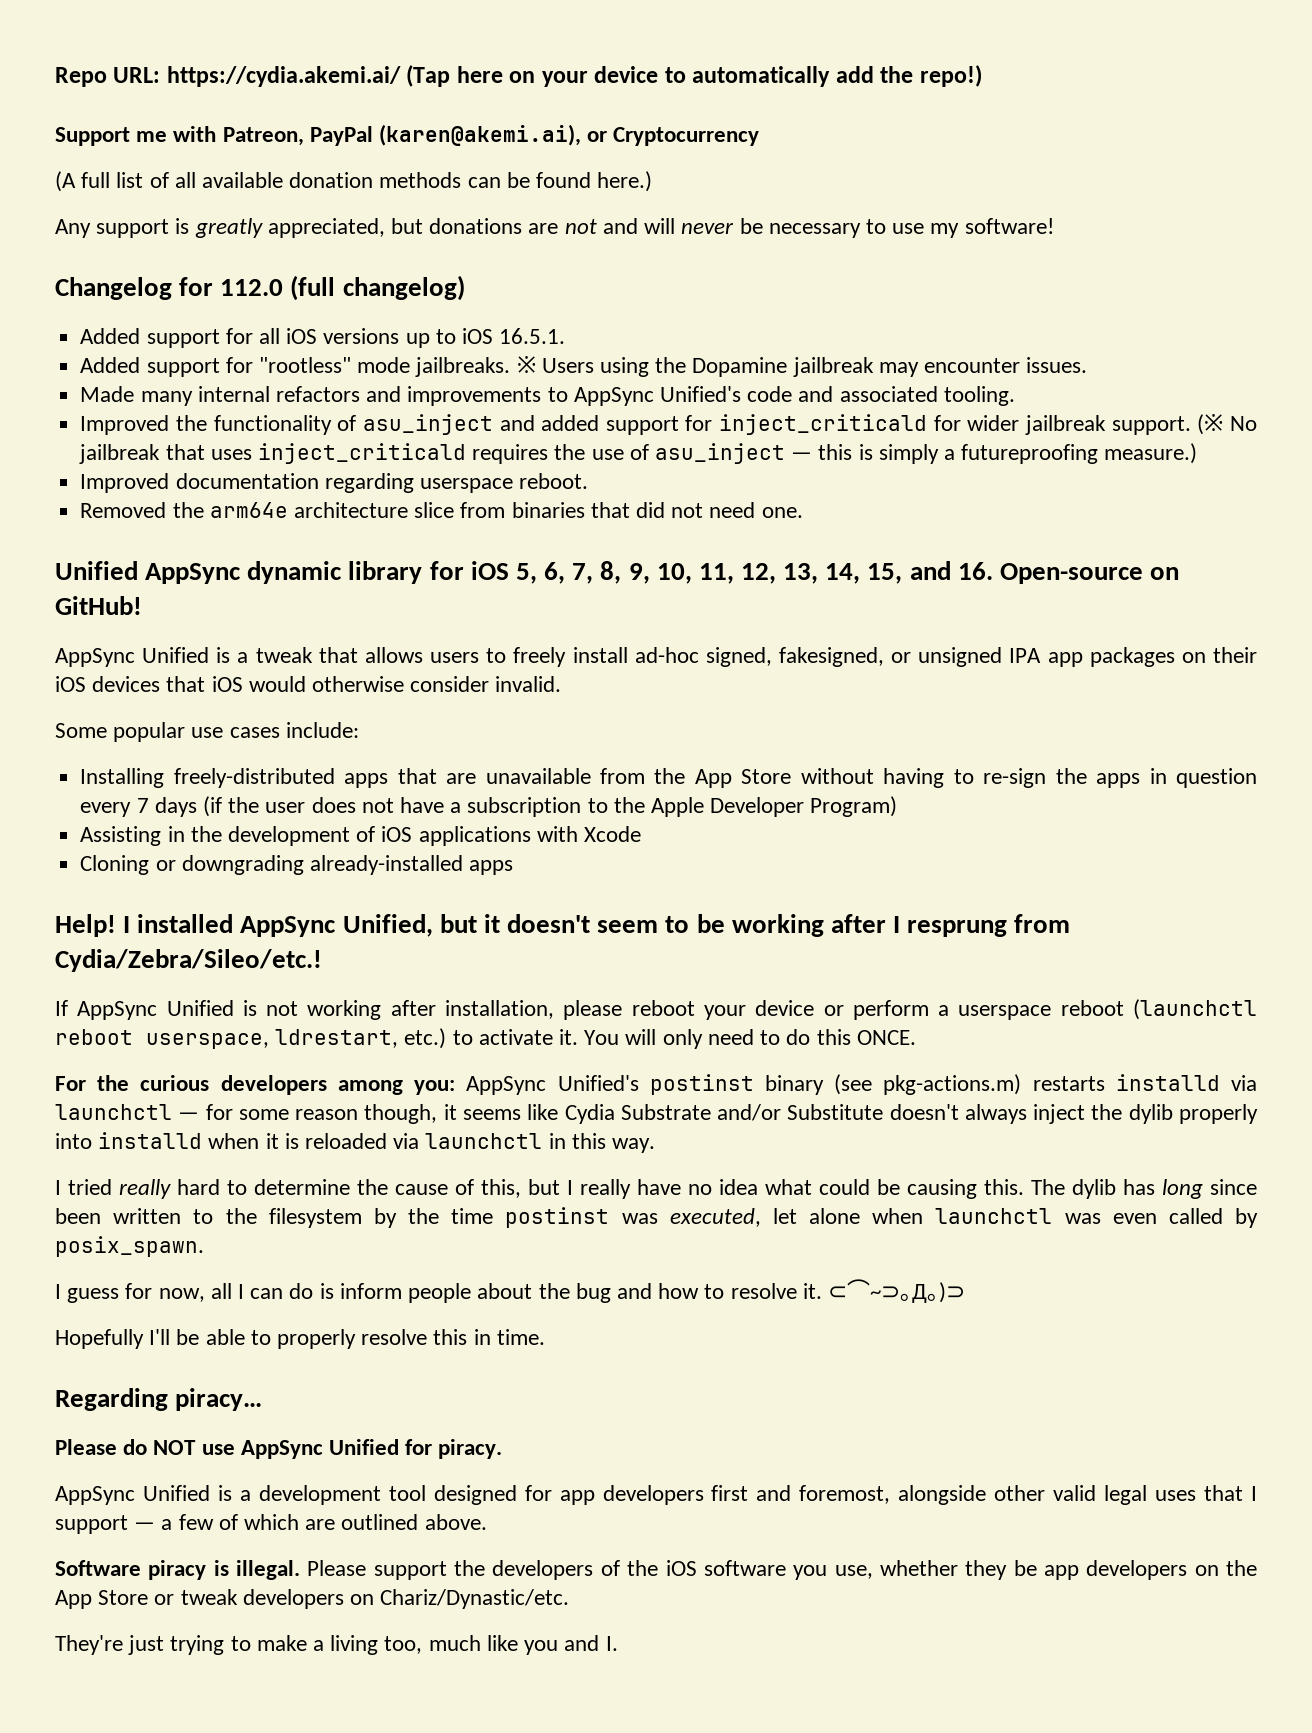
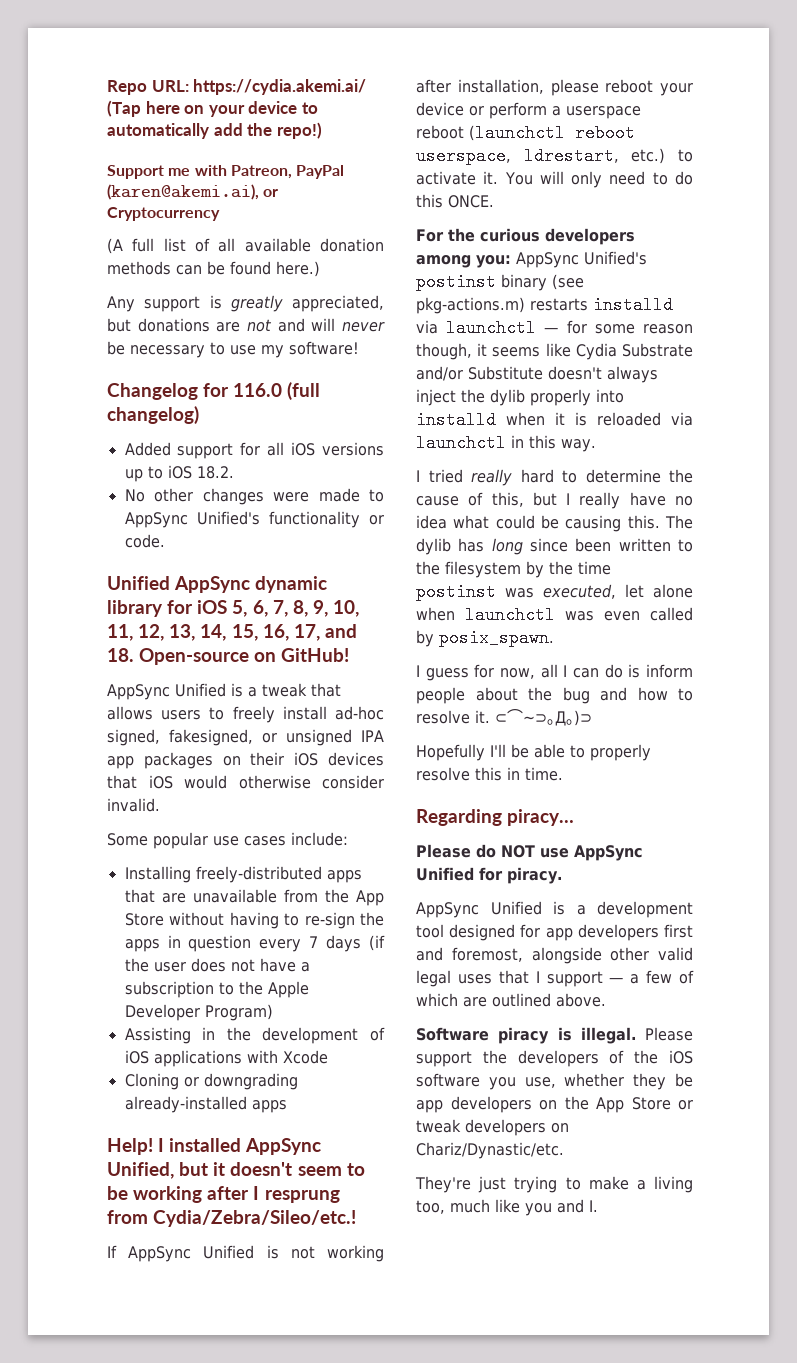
[220,279,284,296] 112.0 -> [233,383,283,397] 116.0
[499,328,566,344] [80,356,1088,377] [80,386,1015,406] [80,414,1258,435] [79,443,1198,464] [80,473,589,493] [80,502,803,518] 16.5.1. // Added support for "rootless" mode jailbreaks. ※ Users using the Dopamine jailbreak may encounter issues. // Made many internal refactors and improvements to AppSync Unified's code and associated tooling. // Improved the functionality of asu_inject and added support for inject_criticald for wider jailbreak support. (※ No jailbreak that uses inject_criticald requires the use of asu_inject — this is simply a futureproofing measure.) // Improved documentation regarding userspace reboot. // Removed the arm64e architecture slice from binaries that did not need one. -> [196,466,234,479] [124,488,384,505] [124,511,384,528] [124,534,165,548] 18.2. // No other changes were made to AppSync Unified's functionality or code.
[909,561,993,580] and 16. -> [262,624,357,641] [107,648,134,662] 16, 17, and 18.

